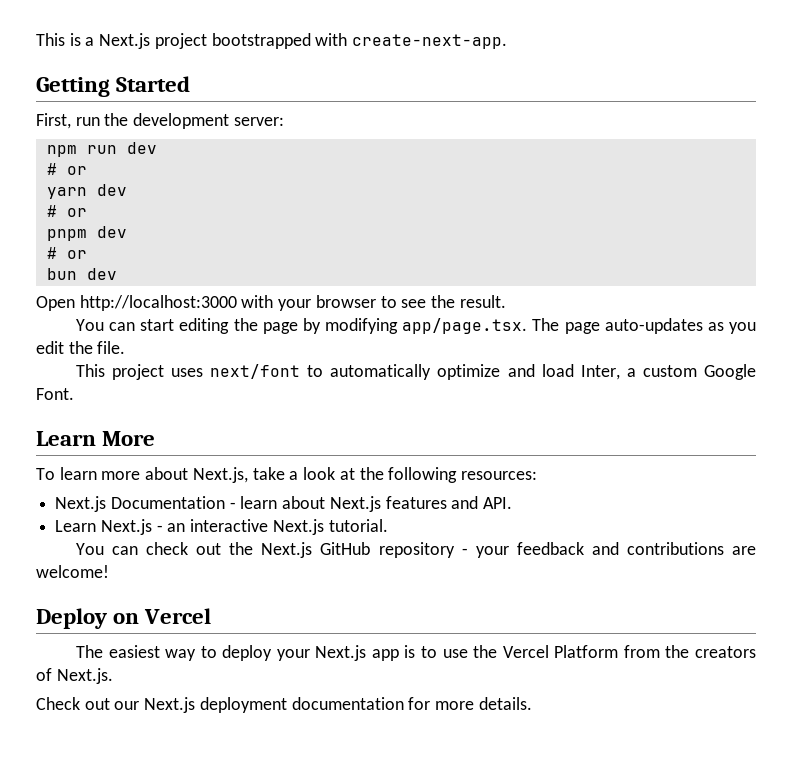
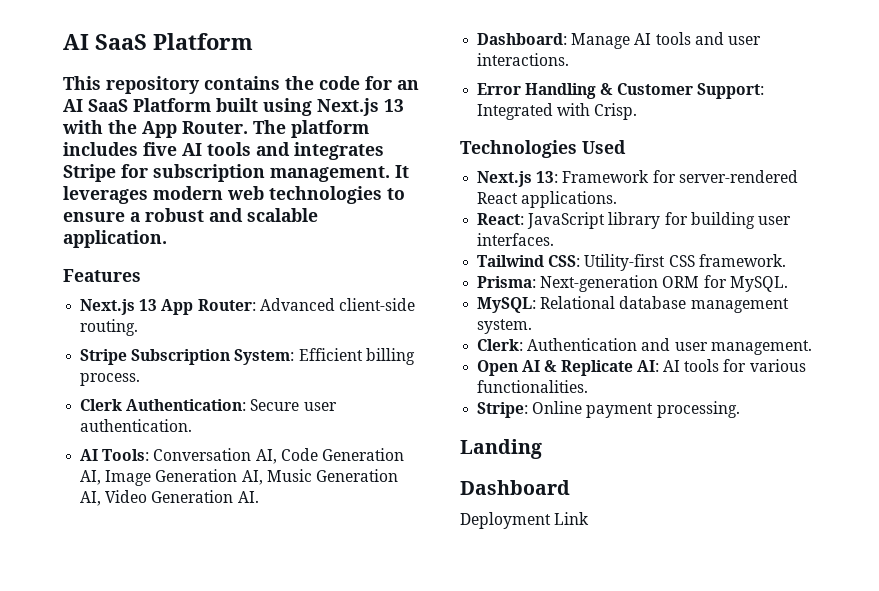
[36,33,508,49] [36,76,191,97] [36,113,284,129] [46,142,157,157] [46,163,87,175] [46,184,127,199] [46,205,87,217] [46,226,127,241] [46,247,87,259] [46,268,117,280] [36,295,506,311] [75,318,756,334] [36,341,126,354] [75,364,756,380] [36,388,74,400] [36,431,156,446] [36,467,537,483] [55,496,513,512] [55,519,388,535] [75,542,756,558] [36,565,109,578] [36,608,212,629] [75,645,756,661] [36,668,113,684] [36,697,532,713] This is a Next.js project bootstrapped with create-next-app. // Getting Started // First, run the development server: // npm run dev // # or // yarn dev // # or // pnpm dev // # or // bun dev // Open http://localhost:3000 with your browser to see the result. // You can start editing the page by modifying app/page.tsx. The page auto-updates as you edit the file. // This project uses next/font to automatically optimize and load Inter, a custom Google Font. // Learn More // To learn more about Next.js, take a look at the following resources: // Next.js Documentation - learn about Next.js features and API. // Learn Next.js - an interactive Next.js tutorial. // You can check out the Next.js GitHub repository - your feedback and contributions are welcome! // Deploy on Vercel // The easiest way to deploy your Next.js app is to use the Vercel Platform from the creators of Next.js. // Check out our Next.js deployment documentation for more details. -> [63,33,253,50] [63,76,419,94] [63,98,404,116] [62,120,369,138] [63,142,384,160] [63,164,409,182] [63,186,405,204] [63,208,318,222] [63,230,167,248] [63,269,141,282] [80,298,415,315] [80,319,139,336] [80,348,415,365] [80,373,141,386] [80,399,337,411] [80,419,193,432] [80,448,404,464] [80,469,398,486] [80,490,259,506] [477,32,761,49] [477,53,570,66] [477,83,764,99] [477,103,638,120] [460,140,626,158] [477,170,798,187] [477,191,618,208] [477,212,791,229] [477,233,555,246] [477,254,786,271] [477,275,788,292] [477,296,789,313] [477,319,533,334] [477,338,812,355] [477,359,806,376] [477,380,589,393] [477,401,740,418] [460,439,542,459] [460,480,570,495] [460,512,590,529] AI SaaS Platform // This repository contains the code for an AI SaaS Platform built using Next.js 13 with the App Router. The platform includes five AI tools and integrates Stripe for subscription management. It leverages modern web technologies to ensure a robust and scalable application. // Features // Next.js 13 App Router: Advanced client-side routing. // Stripe Subscription System: Efficient billing process. // Clerk Authentication: Secure user authentication. // AI Tools: Conversation AI, Code Generation AI, Image Generation AI, Music Generation AI, Video Generation AI. // Dashboard: Manage AI tools and user interactions. // Error Handling & Customer Support: Integrated with Crisp. // Technologies Used // Next.js 13: Framework for server-rendered React applications. // React: JavaScript library for building user interfaces. // Tailwind CSS: Utility-first CSS framework. // Prisma: Next-generation ORM for MySQL. // MySQL: Relational database management system. // Clerk: Authentication and user management. // Open AI & Replicate AI: AI tools for various functionalities. // Stripe: Online payment processing. // Landing // Dashboard // Deployment Link

